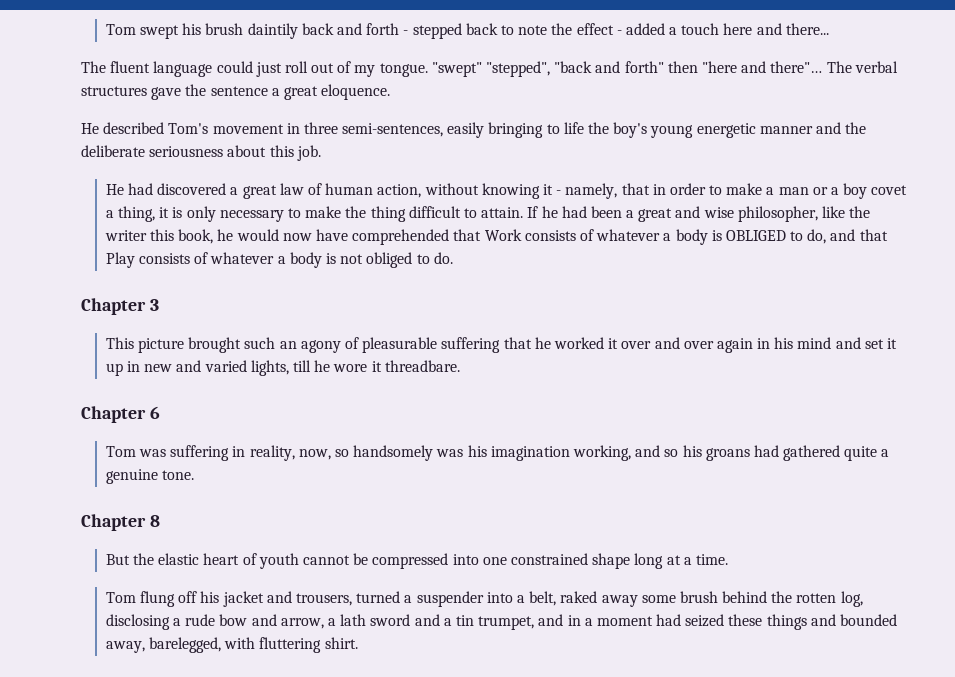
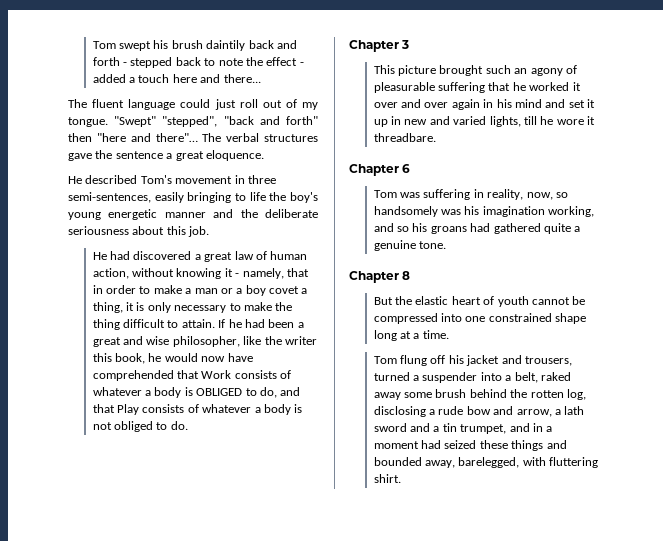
[431,62,482,77] "swept" -> [114,116,157,127] "Swept"

